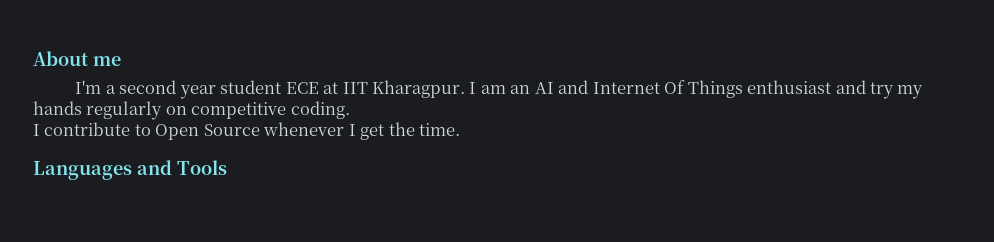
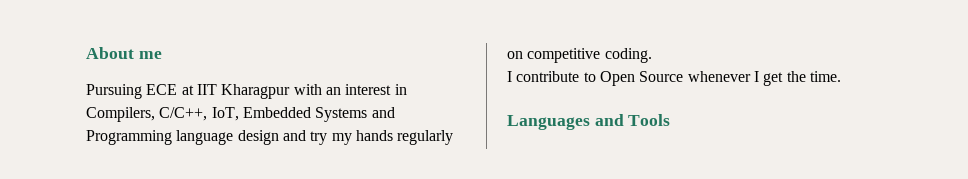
[75,80,832,99] I'm a second year student ECE at IIT Kharagpur. I am an AI and Internet Of Things enthusiast -> [86,84,407,99] [86,107,395,122] [86,130,279,145] Pursuing ECE at IIT Kharagpur with an interest in Compilers, C/C++, IoT, Embedded Systems and Programming language design

